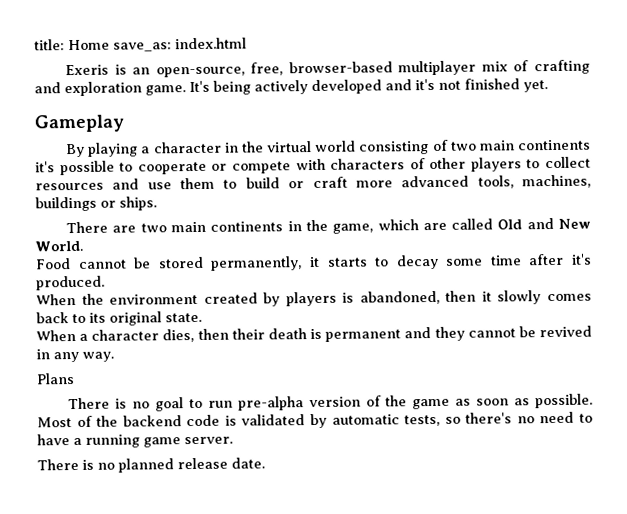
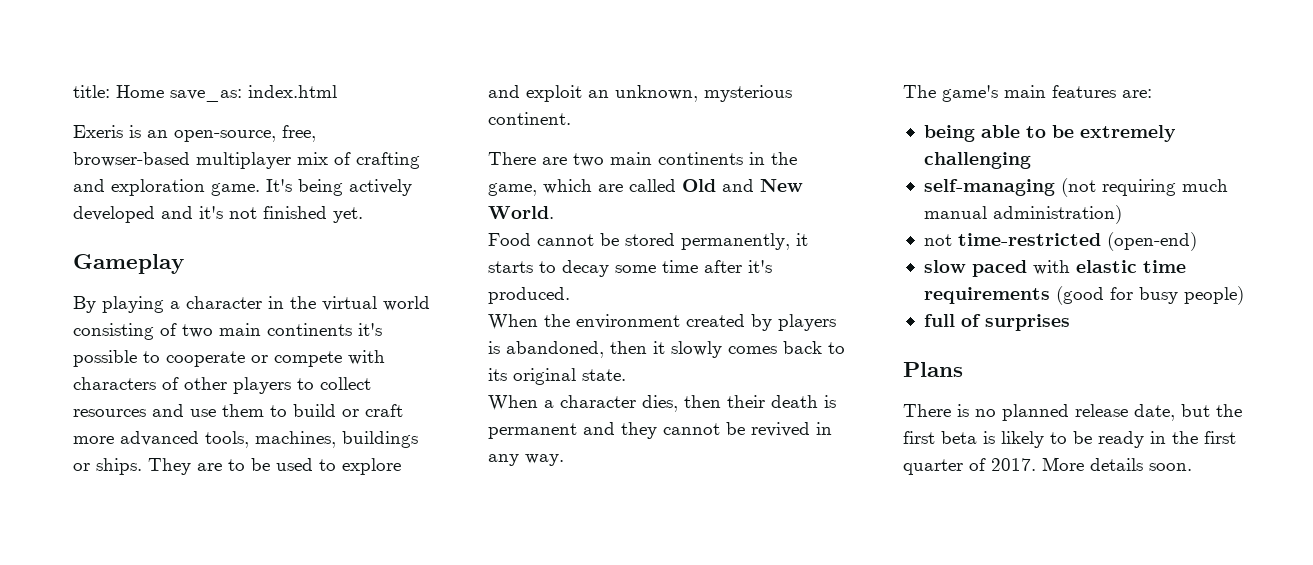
(157, 203) none -> [148,458,401,475] [488,85,792,102] [488,112,571,125] They are to be used to explore and exploit an unknown, mysterious continent.
[36,373,75,385] [68,393,593,412] [37,411,593,429] [37,434,233,448] Plans // There is no goal to run pre-alpha version of the game as soon as possible. Most of the backend code is validated by automatic tests, so there's no need to have a running game server. -> [903,85,1152,102] [923,125,1176,142] [923,152,1031,169] [923,178,1228,197] [923,205,1122,224] [923,232,1197,251] [923,260,1186,277] [923,286,1244,305] [923,314,1070,331] [903,362,963,377] The game's main features are: // being able to be extremely challenging // self-managing (not requiring much manual administration) // not time-restricted (open-end) // slow paced with elastic time requirements (good for busy people) // full of surprises // Plans
[231,457,265,469] date. -> [1134,404,1242,421] [903,431,1236,448] [903,457,1192,475] date, but the first beta is likely to be ready in the first quarter of 2017. More details soon.

